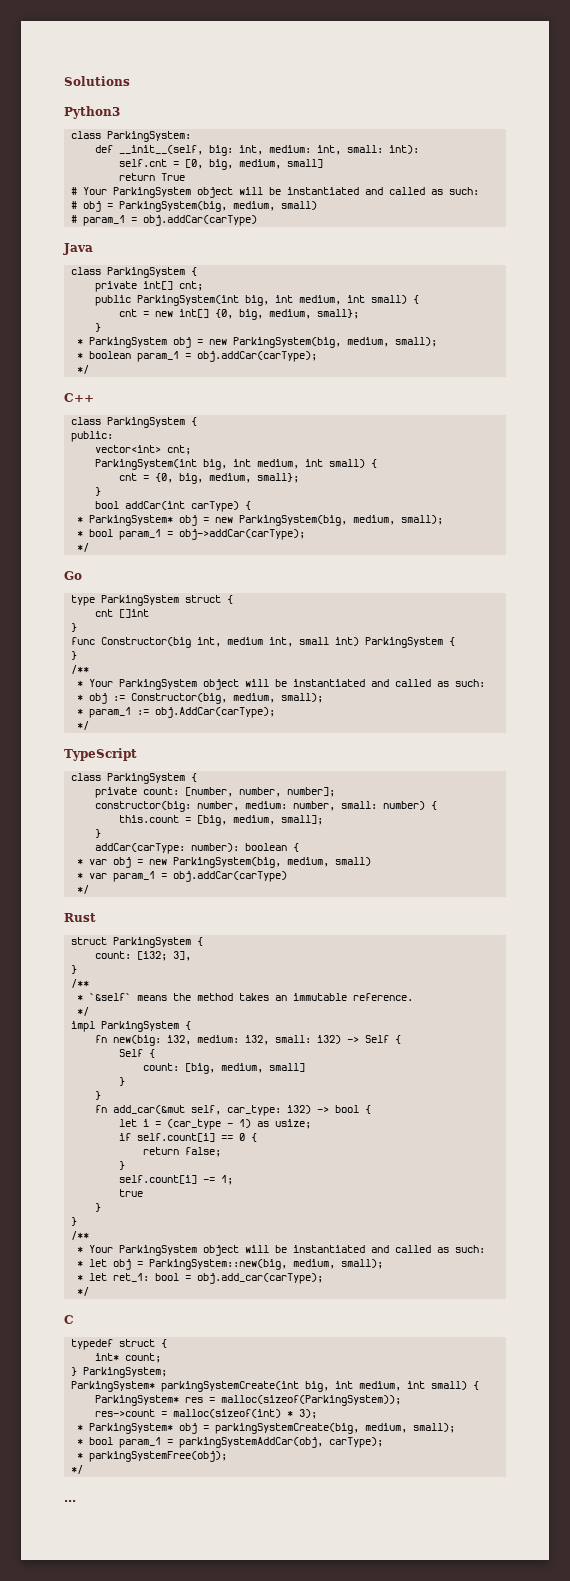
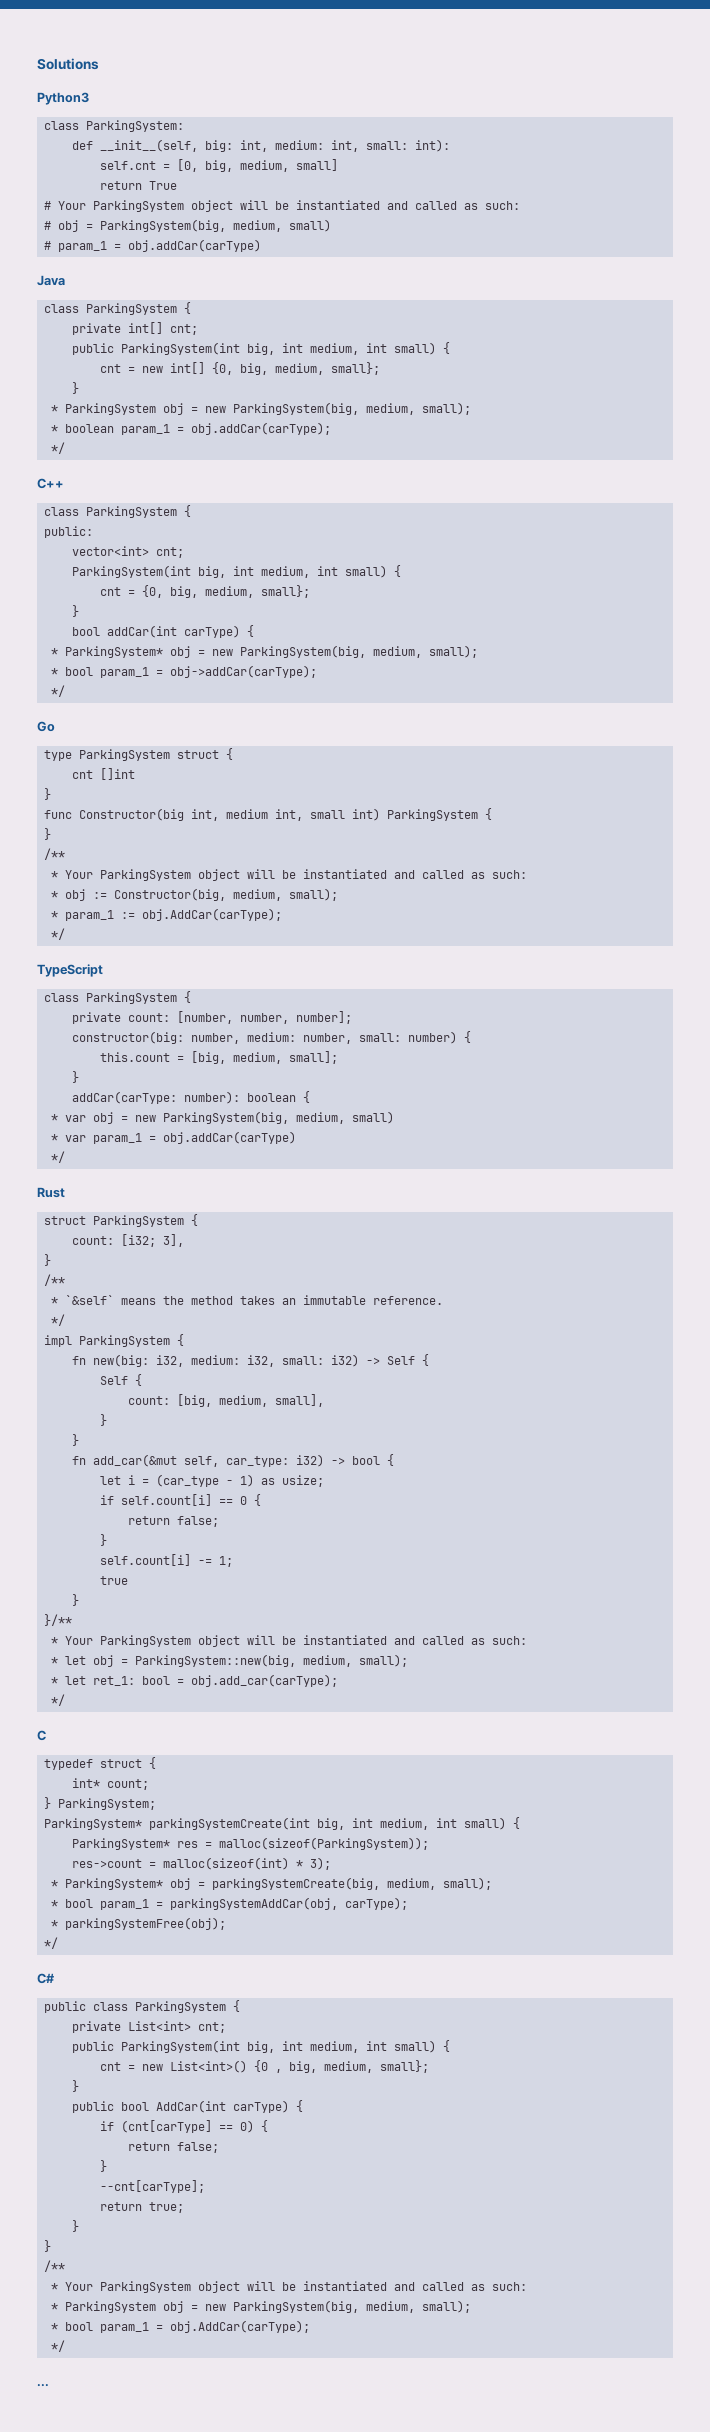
[268,1063,305,1072] small] -> [274,1394,324,1407] small],
[70,1217,77,1226] [70,1231,89,1240] } // /** -> [43,1614,72,1626] }/**
(83, 1469) none -> [37,1973,55,1984] [43,2000,240,2013] [71,2021,226,2033] [71,2040,450,2053] [99,2060,429,2073] [71,2080,79,2092] [71,2100,303,2113] [99,2120,268,2133] [127,2142,219,2153] [99,2160,107,2172] [99,2180,205,2193] [99,2202,184,2213] [71,2220,79,2232] [43,2240,51,2252] [43,2260,65,2272] [50,2281,527,2293] [50,2300,471,2313] [50,2320,310,2333] [50,2340,65,2352] // C# // public class ParkingSystem { // private List<int> cnt; // public ParkingSystem(int big, int medium, int small) { // cnt = new List<int>() {0 , big, medium, small}; // } // public bool AddCar(int carType) { // if (cnt[carType] == 0) { // return false; // } // --cnt[carType]; // return true; // } // } // /** // * Your ParkingSystem object will be instantiated and called as such: // * ParkingSystem obj = new ParkingSystem(big, medium, small); // * bool param_1 = obj.AddCar(carType); // */

